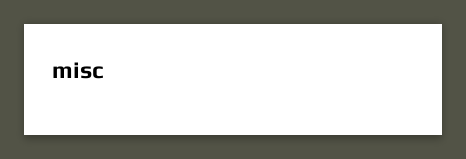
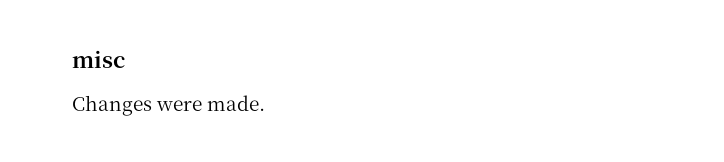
(103, 70) none -> [72,95,266,116] // Changes were made.

